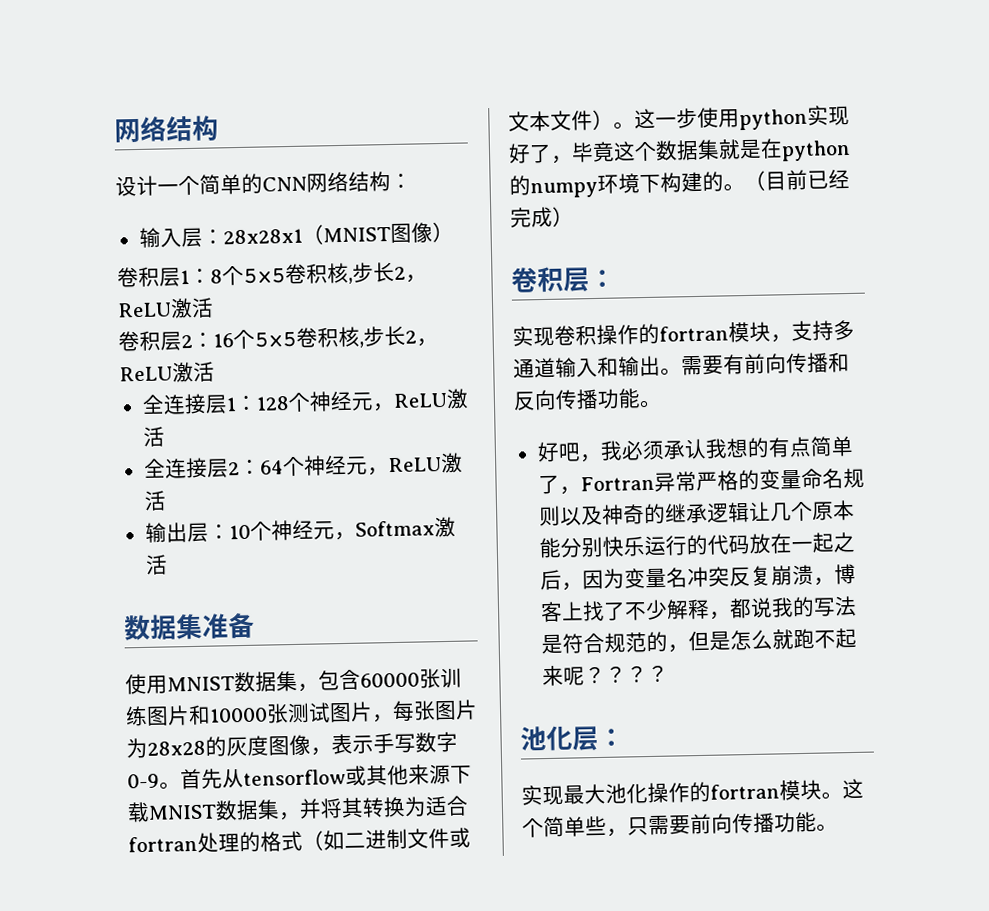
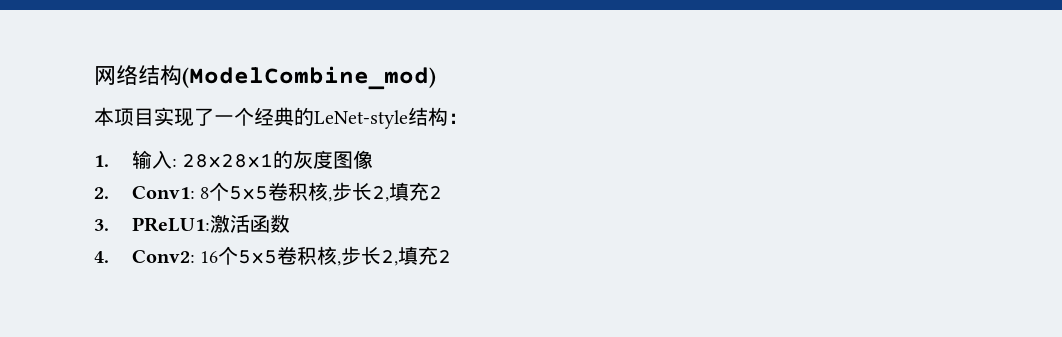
[114,115,219,143] [115,170,412,197] [138,221,454,248] [117,266,211,288] 网络结构 // 设计一个简单的CNN网络结构： // 输入层：28x28x1（MNIST图像） // 卷积层1： -> [94,65,436,90] [94,107,468,129] [94,150,374,169] [94,186,196,199] 网络结构(ModelCombine_mod) // 本项目实现了一个经典的LeNet-style结构： // 1.输入: 28x28x1的灰度图像 // 2. Conv1:
[394,266,427,283] [117,297,214,319] [118,330,214,352] 2，ReLU激活 // 卷积层2： -> [372,182,443,202] [94,214,291,233] [94,250,196,263] 2,填充2 // 3. PReLU1:激活函数 // 4. Conv2:
[405,330,438,347] [119,361,215,383] [141,388,469,415] [142,426,165,447] [142,452,463,479] [143,490,167,511] [144,516,456,543] [144,554,168,575] [124,612,255,641] [125,667,462,695] [125,699,478,727] [126,731,458,759] [127,763,472,790] [127,795,469,823] [128,827,471,853] [508,105,850,132] [508,138,851,164] [509,168,850,199] [510,206,574,228] [511,266,616,293] [512,319,855,347] [513,351,850,379] [513,388,662,411] [536,435,854,463] [537,467,865,495] [538,499,855,527] [538,531,855,559] [539,563,856,591] [539,595,857,623] [540,627,857,655] [541,665,669,687] [520,725,625,752] [521,778,864,806] [522,811,838,838] 2，ReLU激活 // 全连接层1：128个神经元，ReLU激活 // 全连接层2：64个神经元，ReLU激活 // 输出层：10个神经元，Softmax激活 // 数据集准备 // 使用MNIST数据集，包含60000张训练图片和10000张测试图片，每张图片为28x28的灰度图像，表示手写数字0-9。首先从tensorflow或其他来源下载MNIST数据集，并将其转换为适合fortran处理的格式（如二进制文件或文本文件）。这一步使用python实现好了，毕竟这个数据集就是在python的numpy环境下构建的。（目前已经完成） // 卷积层： // 实现卷积操作的fortran模块，支持多通道输入和输出。需要有前向传播和反向传播功能。 // 好吧，我必须承认我想的有点简单了，Fortran异常严格的变量命名规则以及神奇的继承逻辑让几个原本能分别快乐运行的代码放在一起之后，因为变量名冲突反复崩溃，博客上找了不少解释，都说我的写法是符合规范的，但是怎么就跑不起来呢？？？？ // 池化层： // 实现最大池化操作的fortran模块。这个简单些，只需要前向传播功能。 -> [381,246,452,266] 2,填充2

